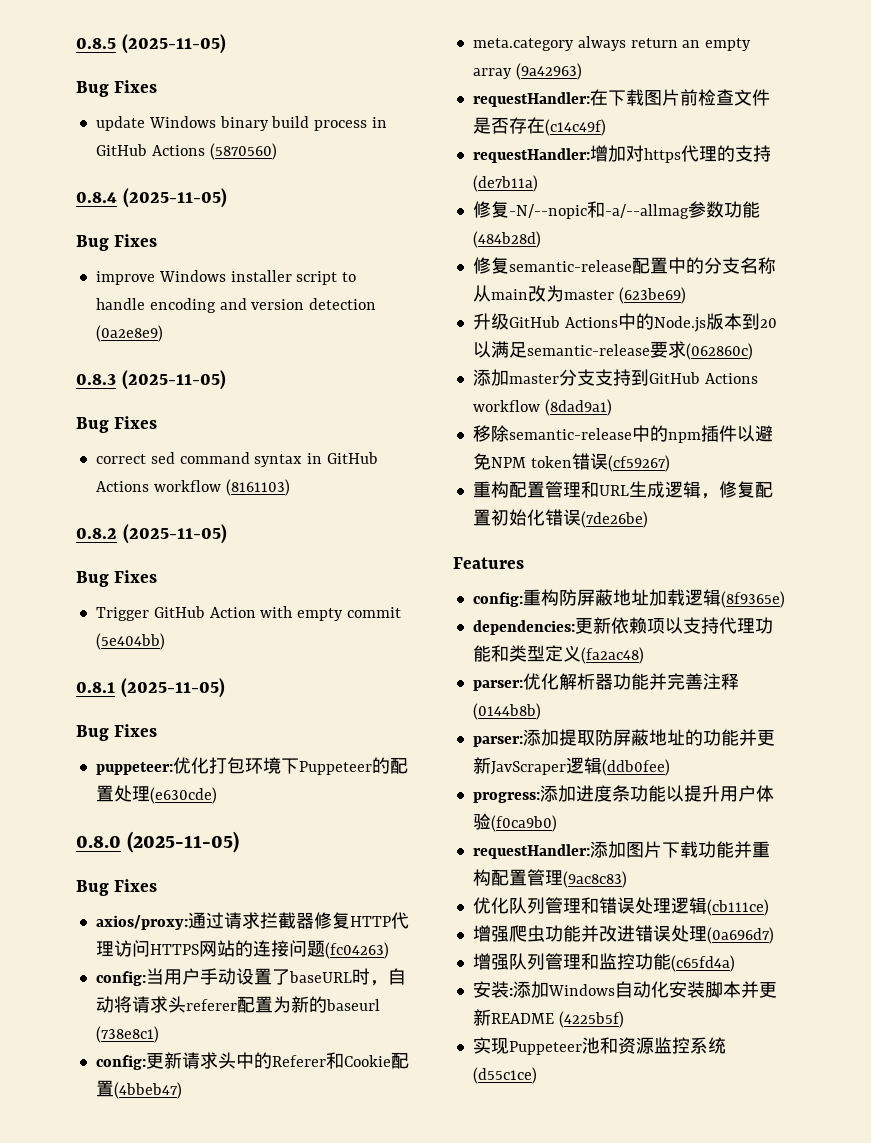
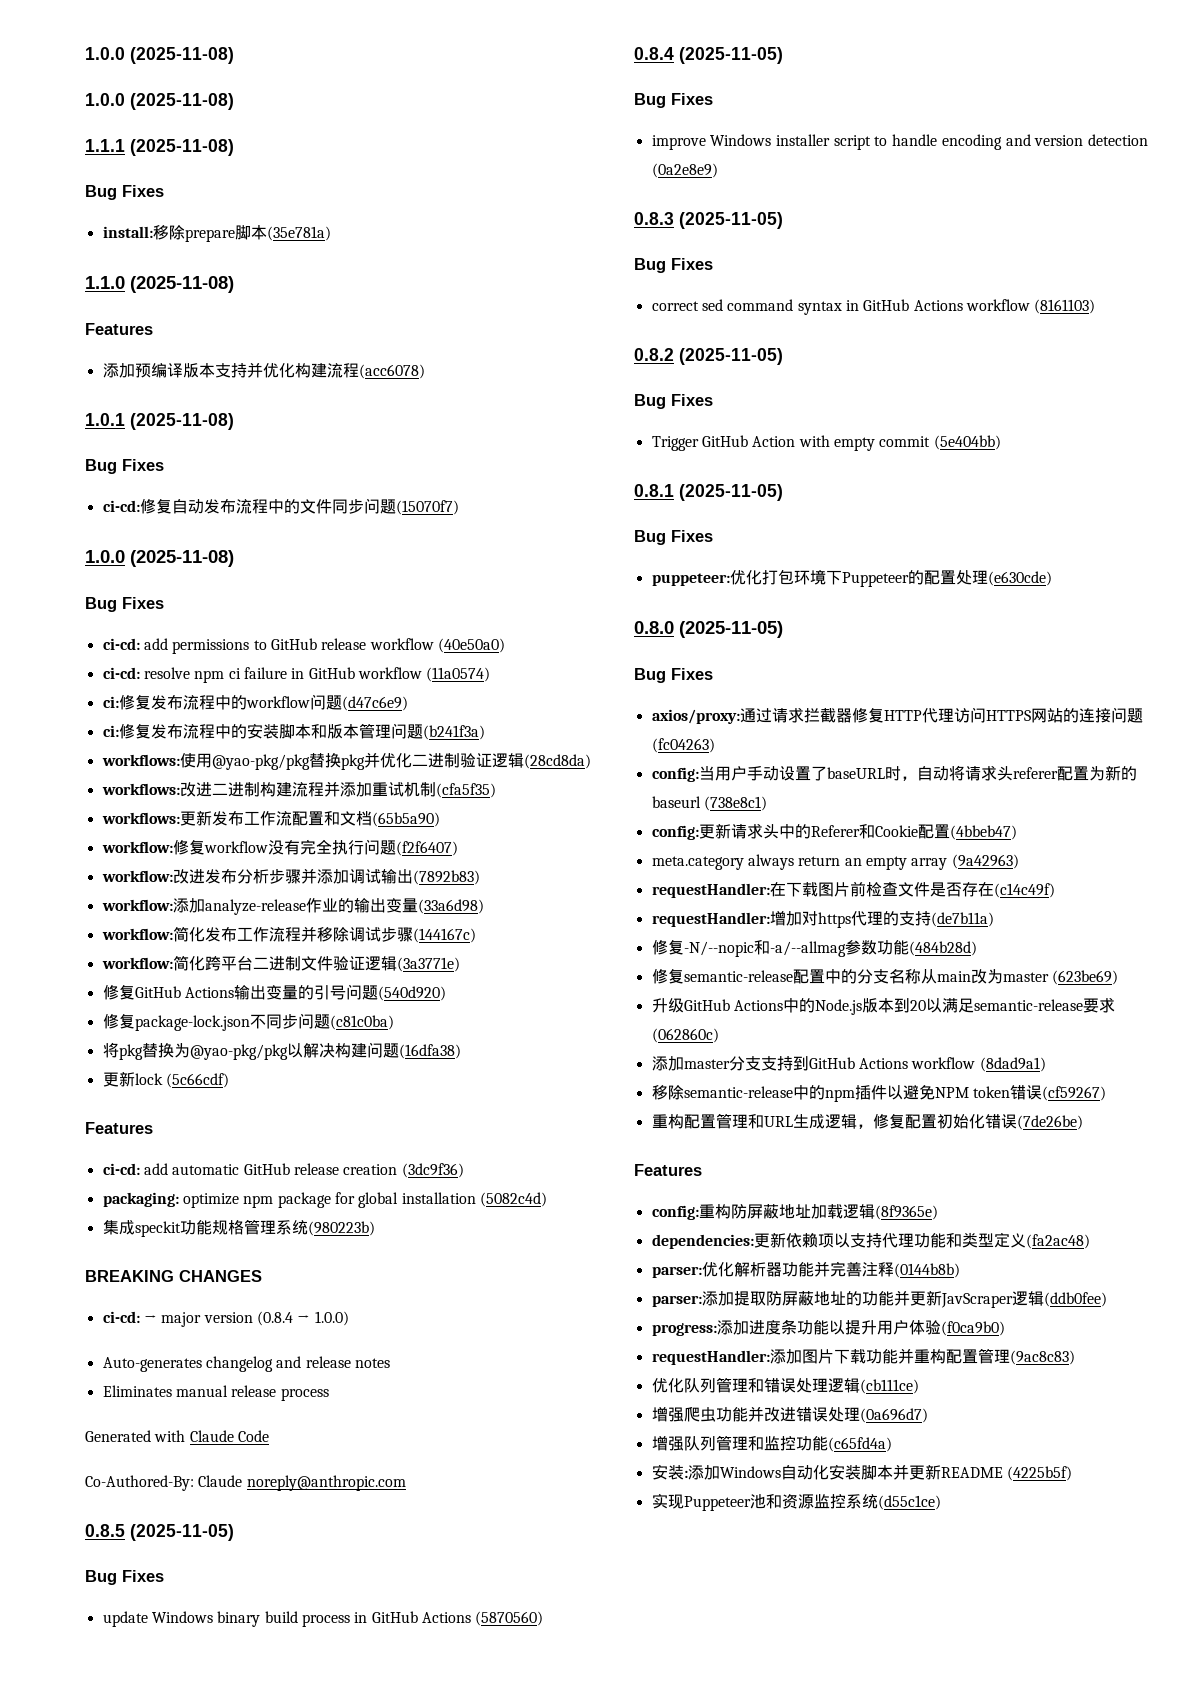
(76, 43) none -> [85,47,234,64] [85,93,234,110] [85,139,234,156] [85,185,164,200] [102,225,331,242] [85,276,234,293] [85,323,153,335] [102,362,425,379] [85,413,234,430] [85,459,164,474] [102,498,459,515] [85,550,234,567] [85,597,164,612] [102,638,505,654] [102,667,491,683] [102,694,408,711] [102,723,485,740] [101,752,591,770] [101,781,496,798] [101,810,440,827] [101,839,458,856] [101,868,480,885] [101,898,484,915] [101,926,476,943] [101,955,460,972] [102,984,446,1001] [102,1013,394,1031] [102,1042,461,1060] [102,1071,229,1088] [85,1122,153,1134] [102,1163,464,1178] [102,1192,547,1208] [102,1219,375,1237] [85,1270,262,1282] [102,1311,349,1327] [102,1356,390,1372] [102,1385,329,1401] [85,1430,269,1442] [85,1475,406,1491] 1.0.0 (2025-11-08) // 1.0.0 (2025-11-08) // 1.1.1 (2025-11-08) // Bug Fixes // install:移除prepare脚本(35e781a) // 1.1.0 (2025-11-08) // Features // 添加预编译版本支持并优化构建流程(acc6078) // 1.0.1 (2025-11-08) // Bug Fixes // ci-cd:修复自动发布流程中的文件同步问题(15070f7) // 1.0.0 (2025-11-08) // Bug Fixes // ci-cd: add permissions to GitHub release workflow (40e50a0) // ci-cd: resolve npm ci failure in GitHub workflow (11a0574) // ci:修复发布流程中的workflow问题(d47c6e9) // ci:修复发布流程中的安装脚本和版本管理问题(b241f3a) // workflows:使用@yao-pkg/pkg替换pkg并优化二进制验证逻辑(28cd8da) // workflows:改进二进制构建流程并添加重试机制(cfa5f35) // workflows:更新发布工作流配置和文档(65b5a90) // workflow:修复workflow没有完全执行问题(f2f6407) // workflow:改进发布分析步骤并添加调试输出(7892b83) // workflow:添加analyze-release作业的输出变量(33a6d98) // workflow:简化发布工作流程并移除调试步骤(144167c) // workflow:简化跨平台二进制文件验证逻辑(3a3771e) // 修复GitHub Actions输出变量的引号问题(540d920) // 修复package-lock.json不同步问题(c81c0ba) // 将pkg替换为@yao-pkg/pkg以解决构建问题(16dfa38) // 更新lock (5c66cdf) // Features // ci-cd: add automatic GitHub release creation (3dc9f36) // packaging: optimize npm package for global installation (5082c4d) // 集成speckit功能规格管理系统(980223b) // BREAKING CHANGES // ci-cd: → major version (0.8.4 → 1.0.0) // Auto-generates changelog and release notes // Eliminates manual release process // Generated with Claude Code // Co-Authored-By: Claude noreply@anthropic.com //

